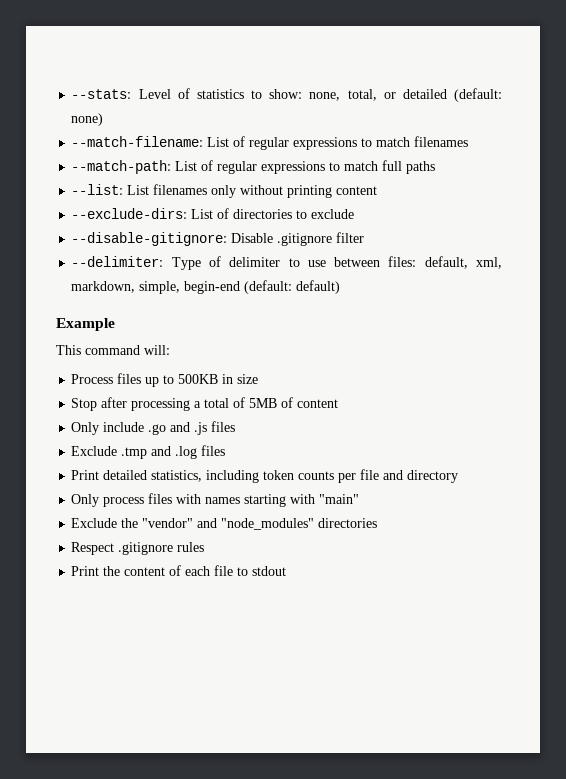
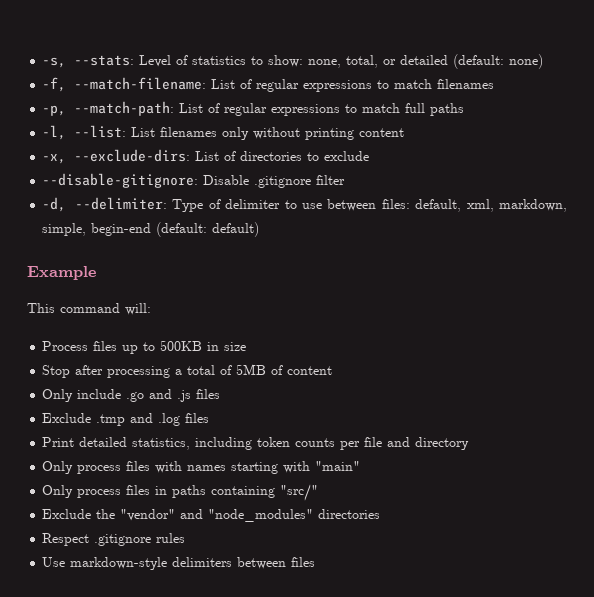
(71, 94) none -> [42,57,67,68] -s,
(104, 119) none -> [42,77,67,92] -f,
(469, 141) none -> [42,105,67,116] -p,
(436, 167) none -> [42,125,67,140] -l,
(378, 190) none -> [42,154,67,164] -x,
(365, 237) none -> [42,197,67,212] -d,
(360, 499) none -> [42,484,319,501] // Only process files in paths containing "src/"
[71,565,287,576] Print the content of each file to stdout -> [42,557,316,570] Use markdown-style delimiters between files

